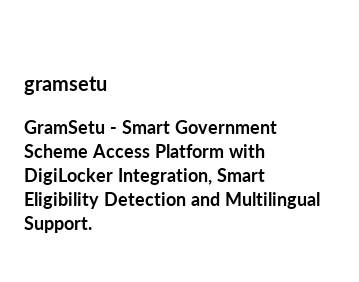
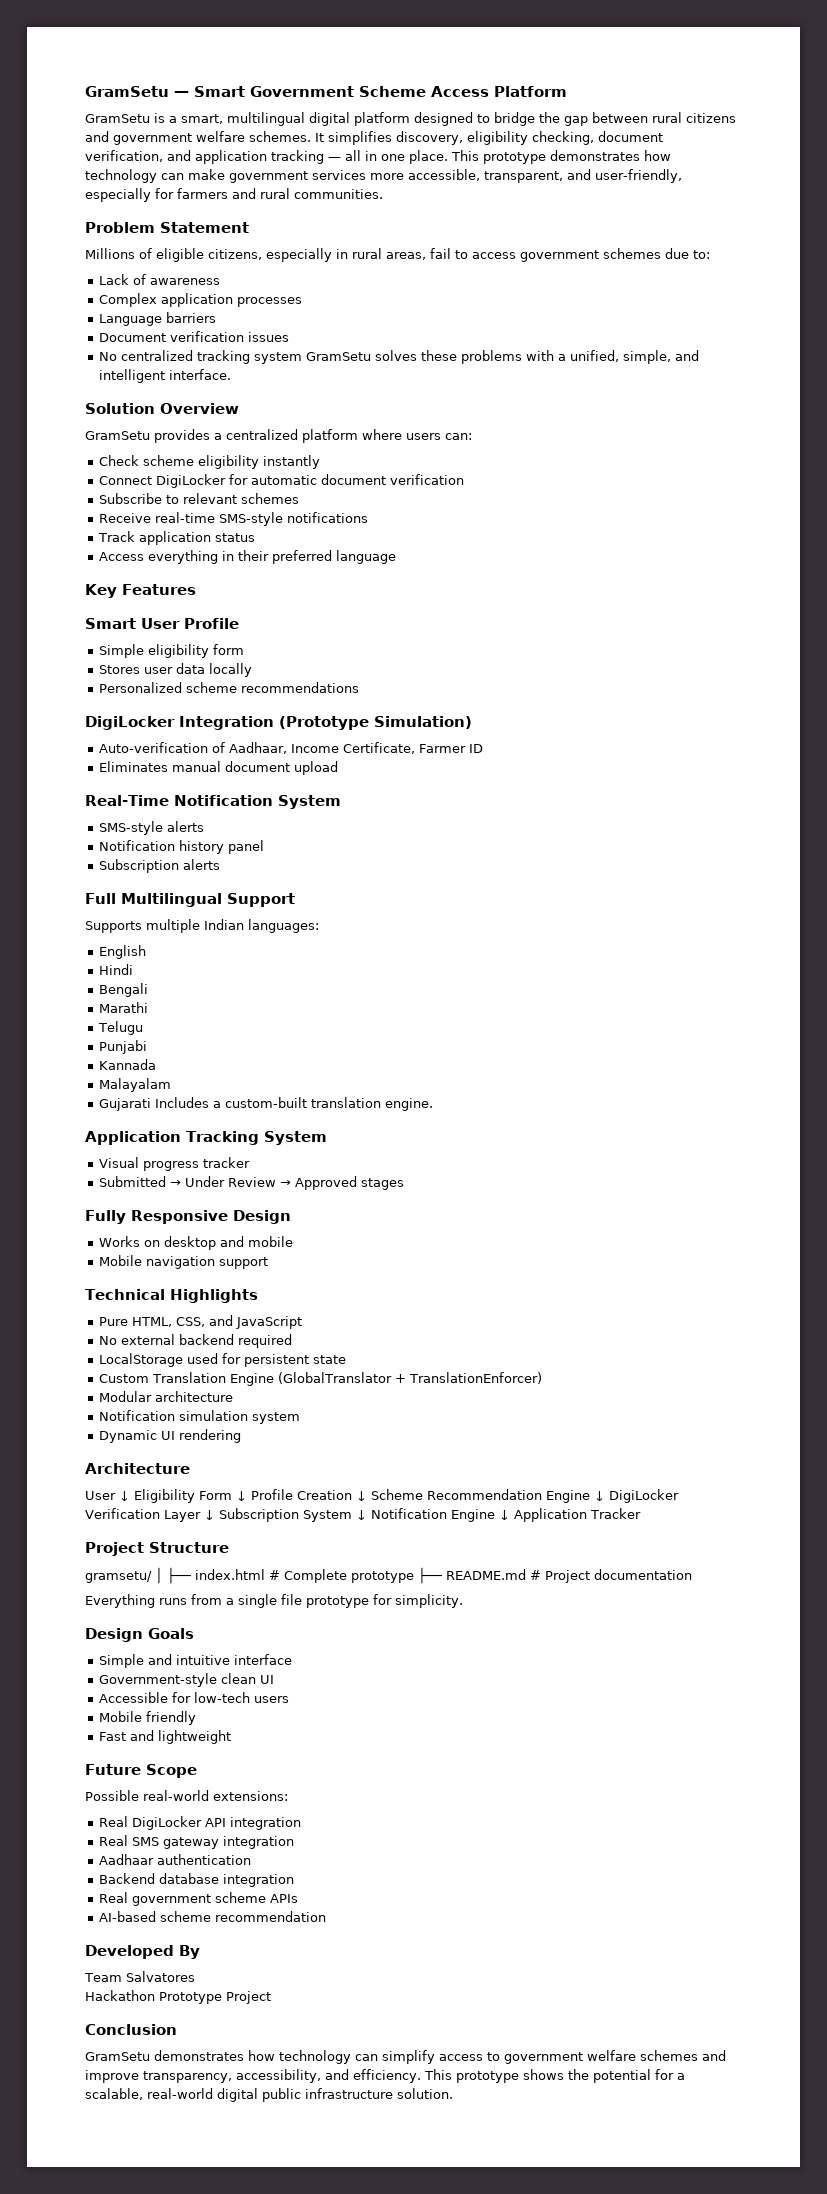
[24,76,107,95] [24,120,117,134] gramsetu // GramSetu - -> [85,86,189,97] GramSetu —
[228,144,265,158] [24,168,265,185] [24,192,320,209] [24,216,92,233] with DigiLocker Integration, Smart Eligibility Detection and Multilingual Support. -> [85,112,736,126] [85,131,663,145] [85,150,671,164] [85,169,682,183] [85,188,383,202] [85,222,249,233] [85,248,710,262] [99,274,221,285] [99,293,303,307] [99,312,217,326] [99,331,290,342] [99,350,700,364] [99,369,232,383] [85,403,239,414] [85,429,472,443] [99,455,321,469] [99,474,465,488] [99,493,300,504] [99,512,369,526] [98,531,256,545] [99,550,397,564] [85,584,196,598] [85,618,239,629] [99,644,245,658] [99,663,253,677] [99,682,360,693] [85,716,472,730] [99,742,484,754] [99,761,339,775] [85,795,341,809] [99,821,205,835] [99,840,265,854] [99,859,221,873] [85,893,295,907] [85,919,319,933] [99,945,147,959] [99,964,134,975] [99,983,149,997] [99,1002,149,1013] [98,1021,144,1035] [99,1040,148,1054] [99,1059,157,1070] [99,1078,172,1092] [99,1097,434,1111] [85,1131,327,1145] [99,1157,251,1171] [99,1176,405,1190] [85,1210,291,1224] [99,1236,294,1250] [99,1255,269,1269] [85,1289,258,1303] [99,1315,303,1329] [99,1334,293,1348] [99,1353,347,1367] [99,1372,543,1386] [99,1391,234,1402] [99,1410,301,1424] [99,1429,242,1443] [85,1463,190,1474] [85,1489,679,1503] [85,1508,641,1522] [85,1542,229,1556] [85,1567,692,1584] [85,1594,463,1608] [85,1628,194,1642] [99,1654,293,1668] [99,1673,275,1687] [99,1692,290,1703] [99,1711,197,1725] [99,1730,232,1744] [85,1764,197,1778] [85,1790,288,1801] [99,1816,302,1830] [99,1835,295,1849] [99,1854,252,1865] [99,1873,295,1887] [99,1892,299,1906] [99,1911,327,1922] [85,1945,200,1959] [84,1971,195,1982] [85,1990,271,2004] [85,2024,177,2035] [85,2050,726,2064] [85,2069,685,2083] [85,2088,453,2102] // GramSetu is a smart, multilingual digital platform designed to bridge the gap between rural citizens and government welfare schemes. It simplifies discovery, eligibility checking, document verification, and application tracking — all in one place. This prototype demonstrates how technology can make government services more accessible, transparent, and user-friendly, especially for farmers and rural communities. // Problem Statement // Millions of eligible citizens, especially in rural areas, fail to access government schemes due to: // Lack of awareness // Complex application processes // Language barriers // Document verification issues // No centralized tracking system GramSetu solves these problems with a unified, simple, and intelligent interface. // Solution Overview // GramSetu provides a centralized platform where users can: // Check scheme eligibility instantly // Connect DigiLocker for automatic document verification // Subscribe to relevant schemes // Receive real-time SMS-style notifications // Track application status // Access everything in their preferred language // Key Features // Smart User Profile // Simple eligibility form // Stores user data locally // Personalized scheme recommendations // DigiLocker Integration (Prototype Simulation) // Auto-verification of Aadhaar, Income Certificate, Farmer ID // Eliminates manual document upload // Real-Time Notification System // SMS-style alerts // Notification history panel // Subscription alerts // Full Multilingual Support // Supports multiple Indian languages: // English // Hindi // Bengali // Marathi // Telugu // Punjabi // Kannada // Malayalam // Gujarati Includes a custom-built translation engine. // Application Tracking System // Visual progress tracker // Submitted → Under Review → Approved stages // Fully Responsive Design // Works on desktop and mobile // Mobile navigation support // Technical Highlights // Pure HTML, CSS, and JavaScript // No external backend required // LocalStorage used for persistent state // Custom Translation Engine (GlobalTranslator + TranslationEnforcer) // Modular architecture // Notification simulation system // Dynamic UI rendering // Architecture // User ↓ Eligibility Form ↓ Profile Creation ↓ Scheme Recommendation Engine ↓ DigiLocker Verification Layer ↓ Subscription System ↓ Notification Engine ↓ Application Tracker // Project Structure // gramsetu/ │ ├── index.html # Complete prototype ├── README.md # Project documentation // Everything runs from a single file prototype for simplicity. // Design Goals // Simple and intuitive interface // Government-style clean UI // Accessible for low-tech users // Mobile friendly // Fast and lightweight // Future Scope // Possible real-world extensions: // Real DigiLocker API integration // Real SMS gateway integration // Aadhaar authentication // Backend database integration // Real government scheme APIs // AI-based scheme recommendation // Developed By // Team Salvatores // Hackathon Prototype Project // Conclusion // GramSetu demonstrates how technology can simplify access to government welfare schemes and improve transparency, accessibility, and efficiency. This prototype shows the potential for a scalable, real-world digital public infrastructure solution.

